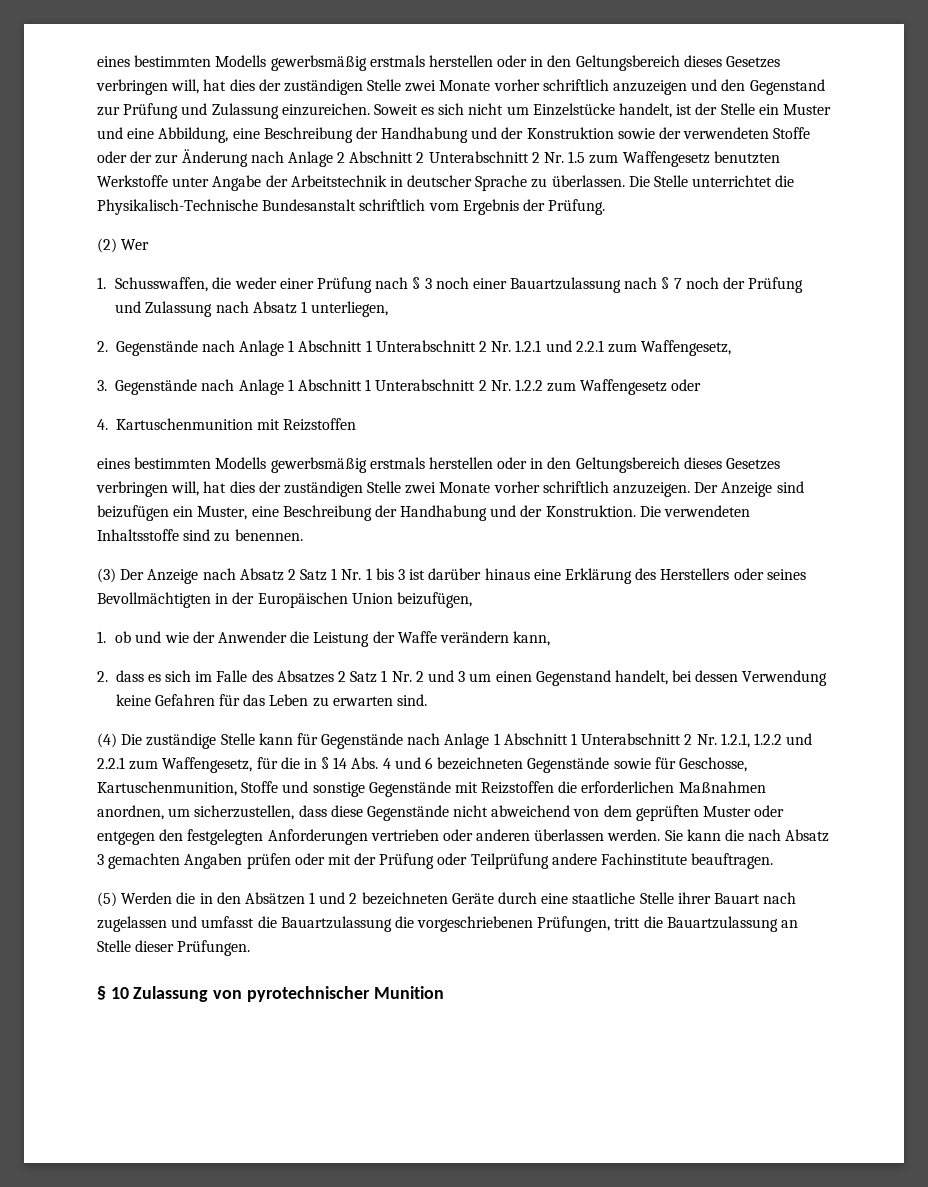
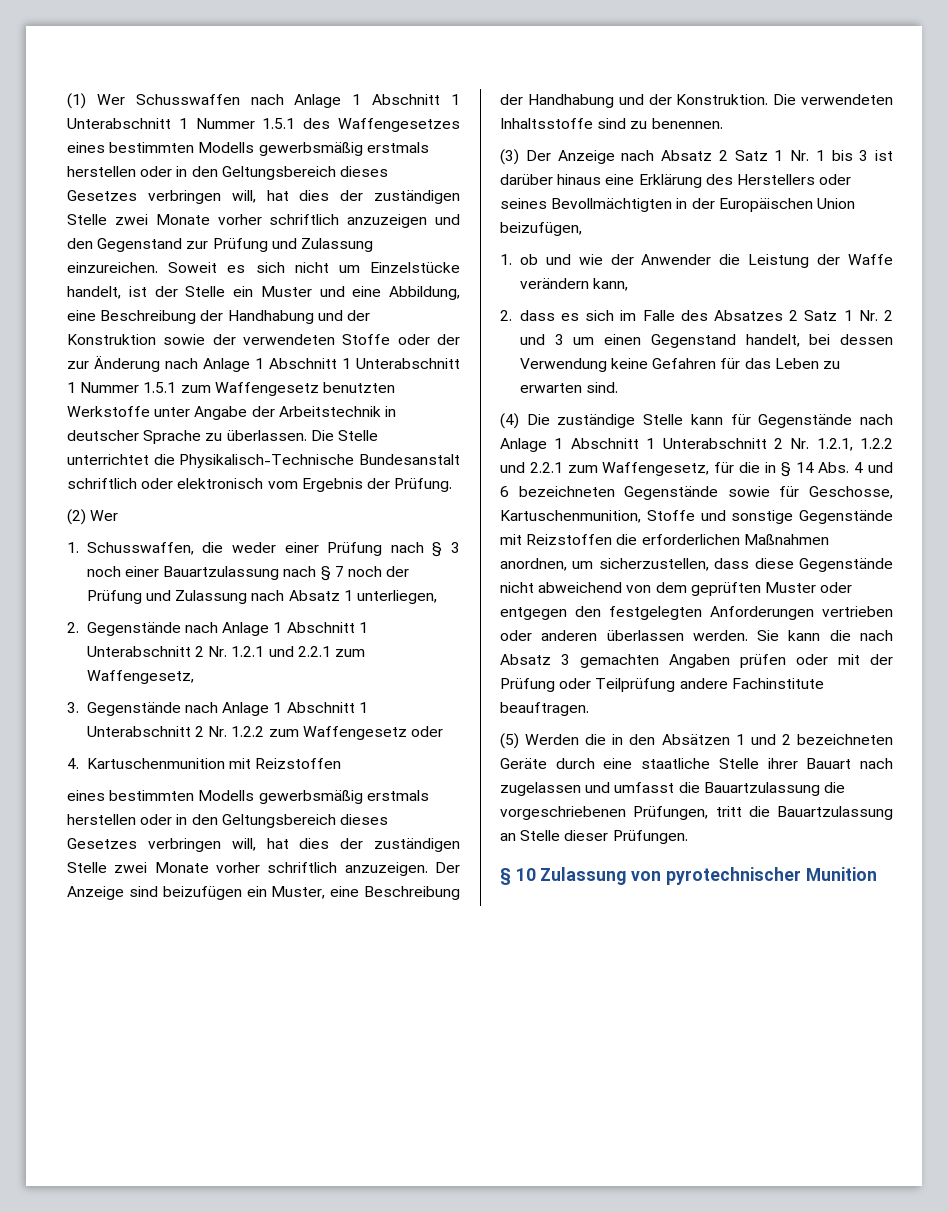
(97, 61) none -> [67,93,460,109] [67,118,461,132] (1) Wer Schusswaffen nach Anlage 1 Abschnitt 1 Unterabschnitt 1 Nummer 1.5.1 des Waffengesetzes
[337,151,586,163] 2 Abschnitt 2 Unterabschnitt 2 Nr. 1.5 -> [255,358,460,369] [67,382,177,393] 1 Abschnitt 1 Unterabschnitt 1 Nummer 1.5.1
(426, 205) none -> [141,478,264,489] oder elektronisch

